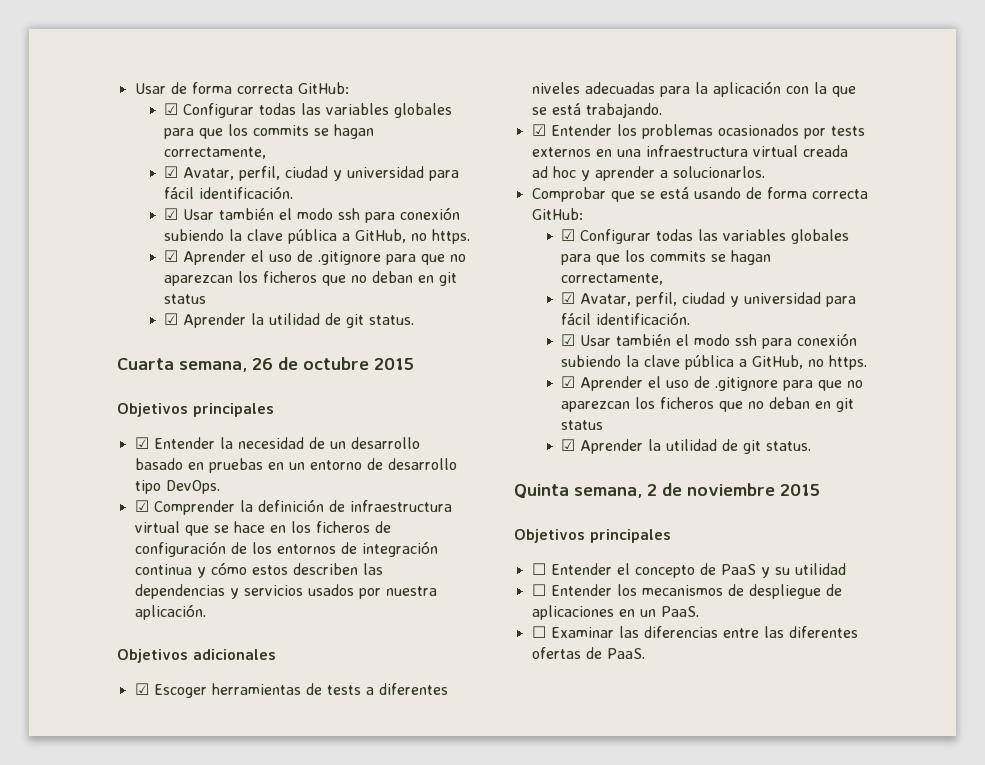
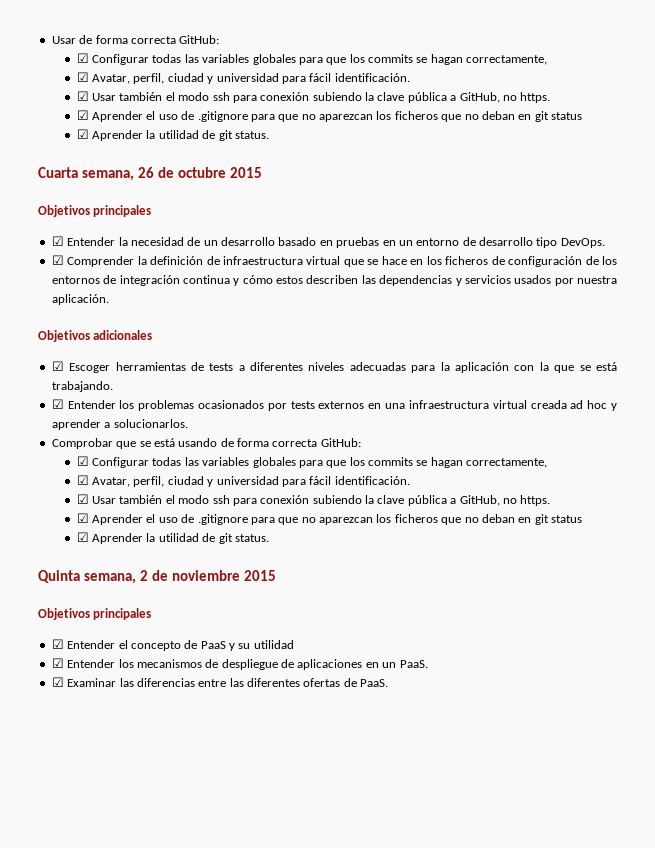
[531,563,546,575] ☐ -> [51,639,64,649] ☑
[531,584,546,596] ☐ -> [51,658,64,668] ☑
[531,626,546,638] ☐ -> [51,677,64,687] ☑

